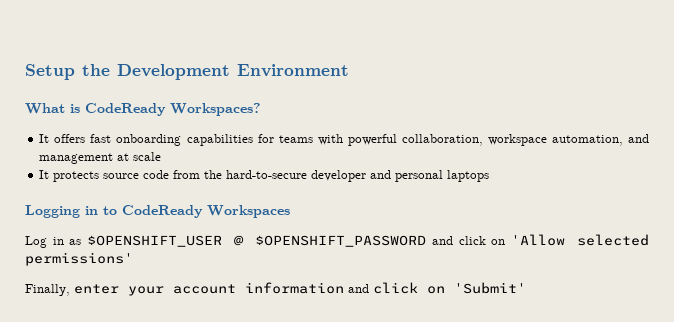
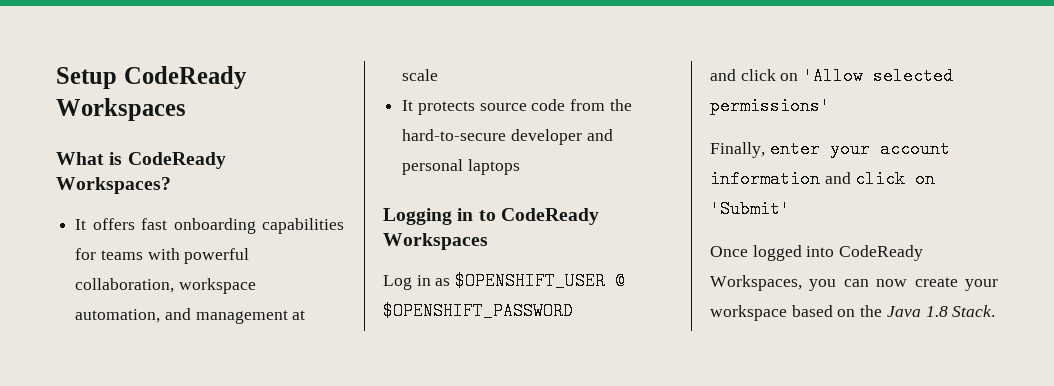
[82,64,349,80] the Development Environment -> [123,66,247,89] [56,98,186,121] CodeReady Workspaces
(427, 241) none -> (573, 311) //
(526, 288) none -> [710,245,924,261] [710,275,998,291] [710,305,996,321] // Once logged into CodeReady Workspaces, you can now create your workspace based on the Java 1.8 Stack.

